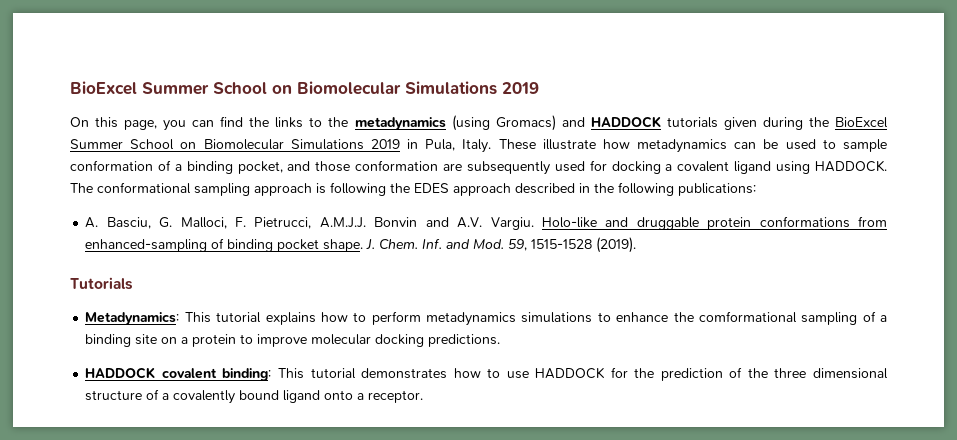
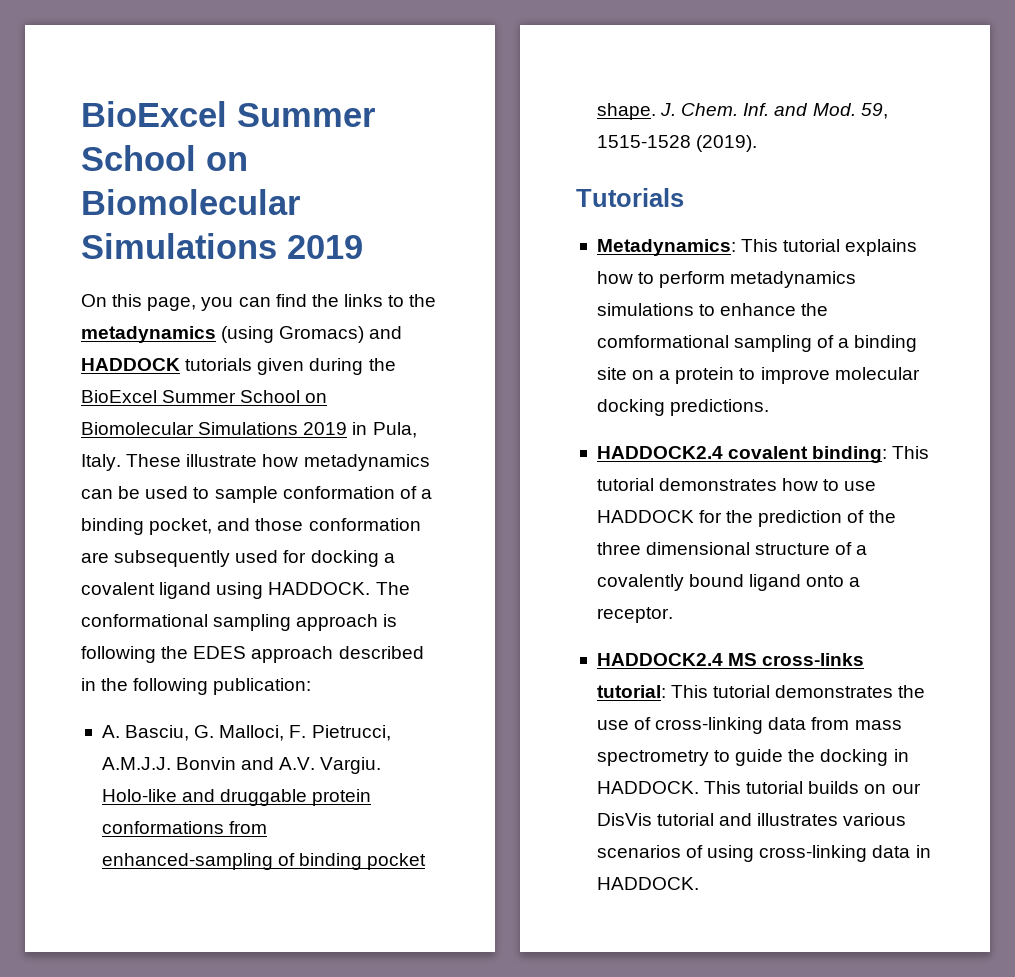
[678,183,756,196] publications: -> [213,678,312,695] publication:
[85,367,156,379] HADDOCK -> [596,446,723,459] HADDOCK2.4
(424, 396) none -> [596,653,865,666] [596,685,926,698] [596,717,902,734] [596,749,909,766] [596,781,921,794] [596,813,907,826] [596,845,931,862] [596,877,699,890] // HADDOCK2.4 MS cross-links tutorial: This tutorial demonstrates the use of cross-linking data from mass spectrometry to guide the docking in HADDOCK. This tutorial builds on our DisVis tutorial and illustrates various scenarios of using cross-linking data in HADDOCK.

